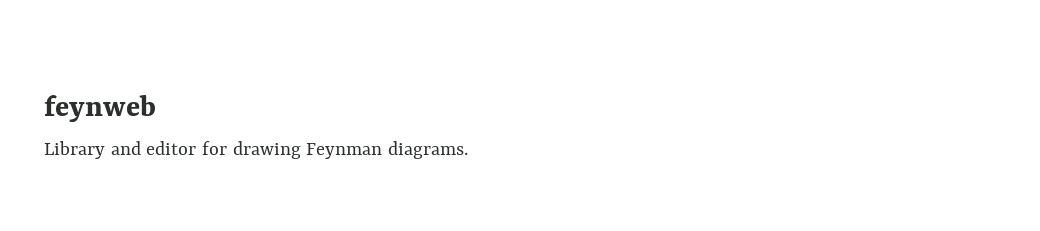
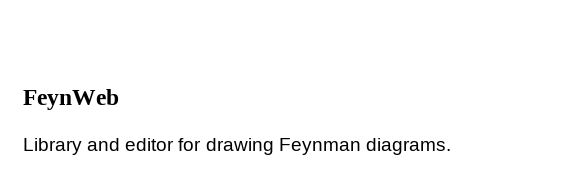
[44,95,156,122] feynweb -> [23,89,119,110] FeynWeb

